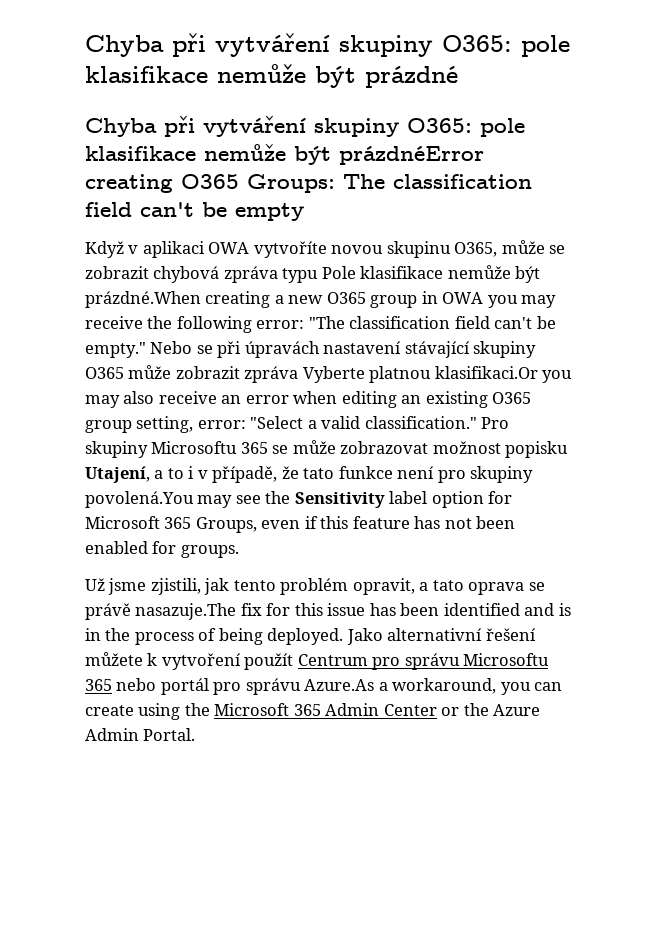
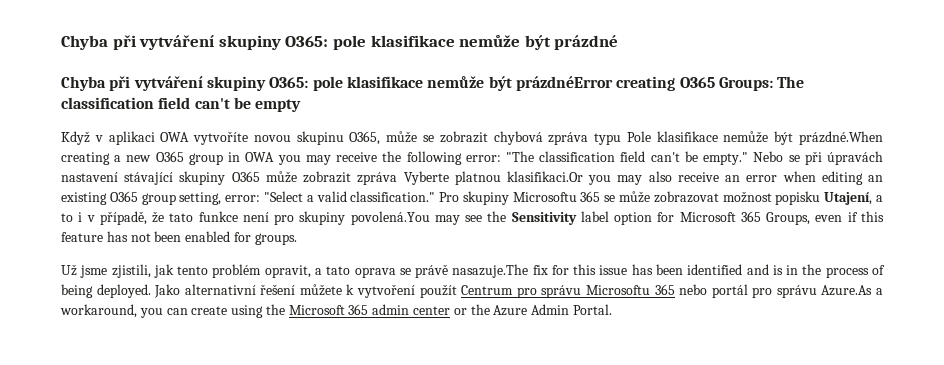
[325,703,437,716] Admin Center -> [372,304,451,315] admin center

